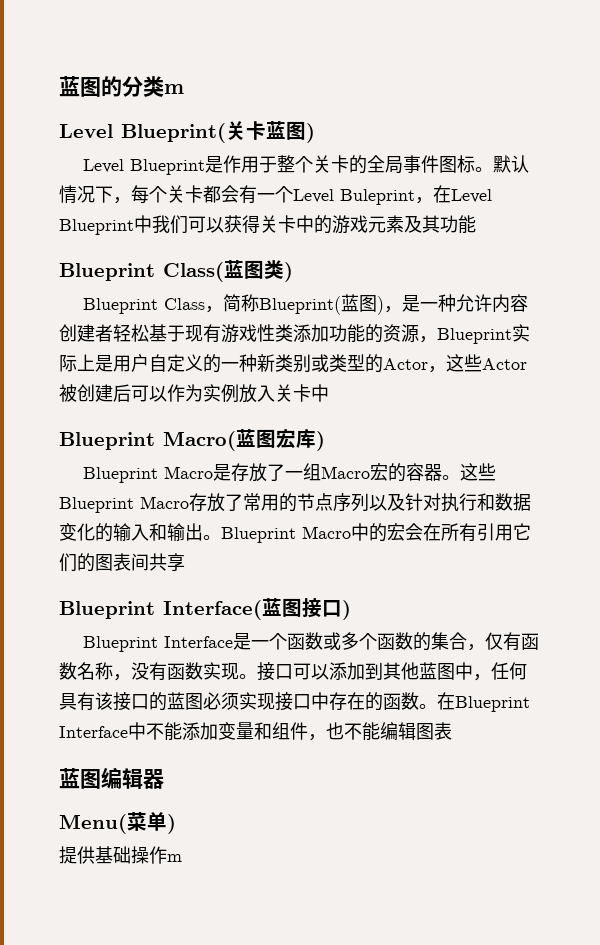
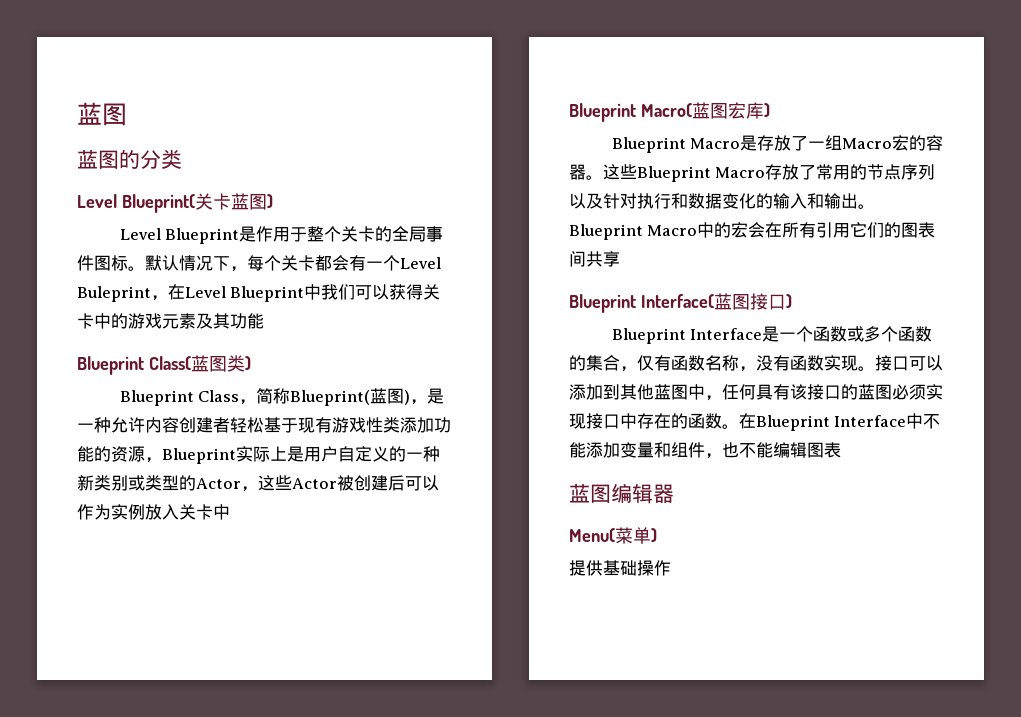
[59,76,101,97] 蓝图 -> [77,102,127,126] [77,150,119,169] 蓝图 // 蓝图
[164,84,184,94] m -> (182, 159) none
[167,854,182,862] m -> (671, 568) none

